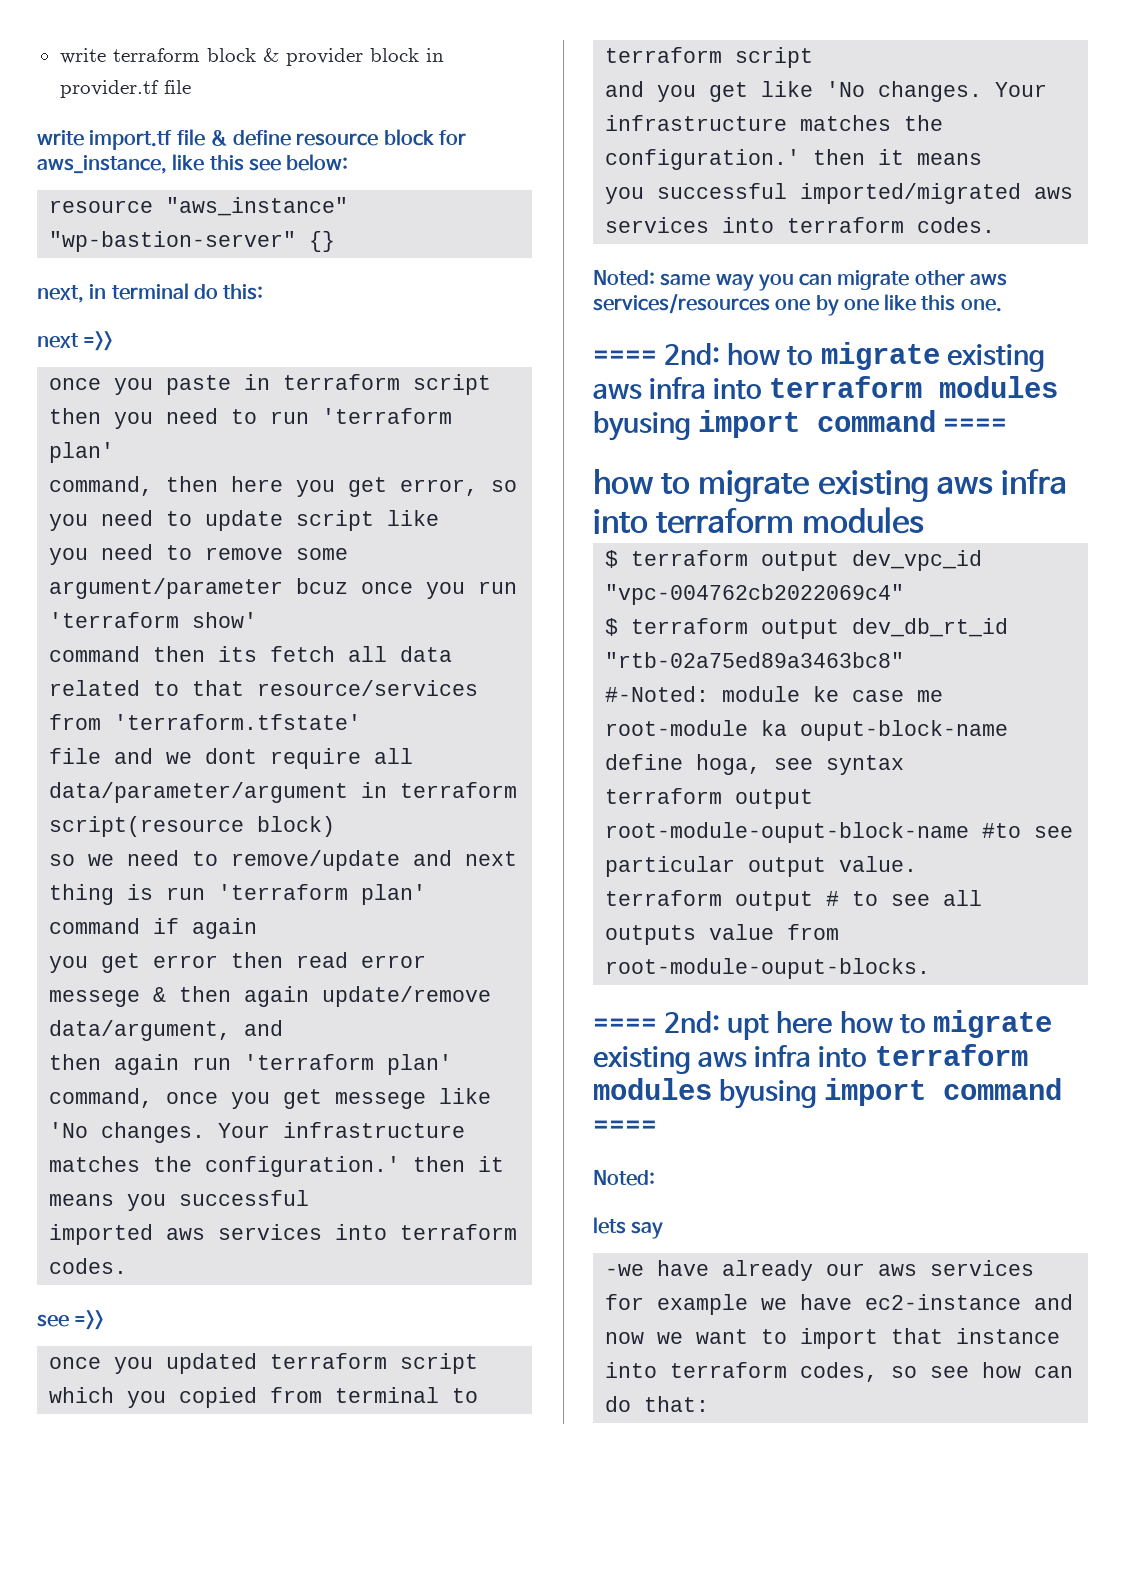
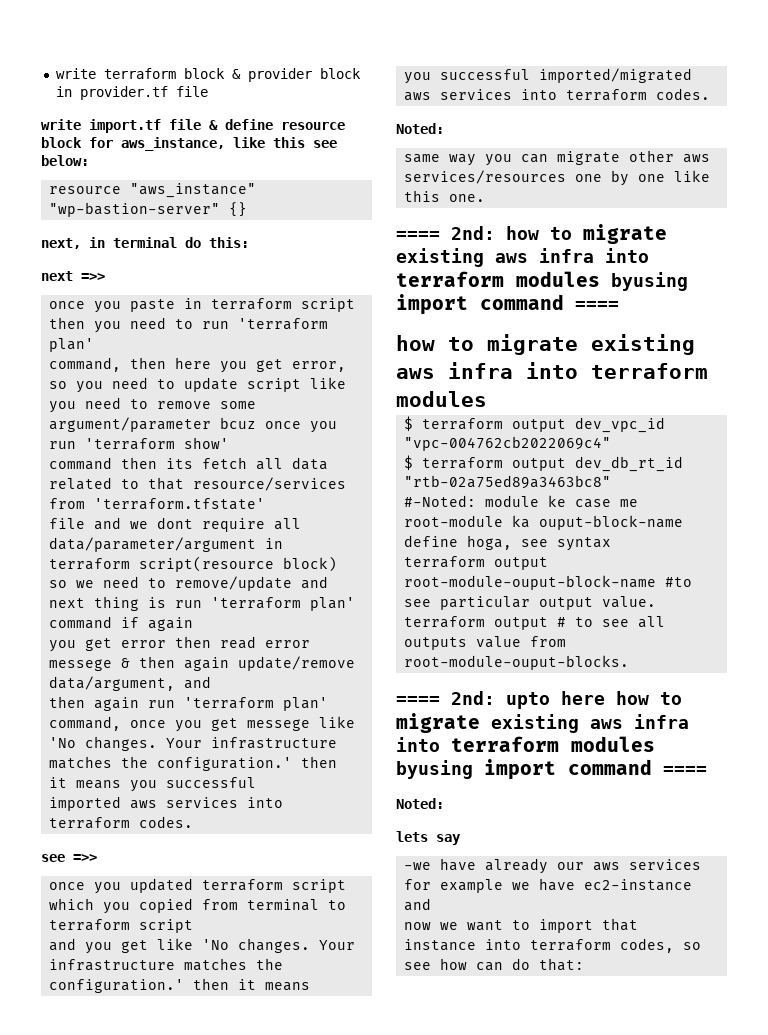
(655, 278) none -> (444, 128) //
[727,1014,770,1040] upt -> [506,692,550,709] upto

